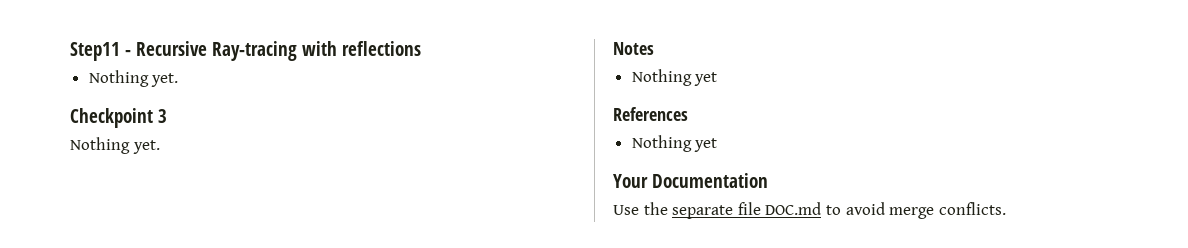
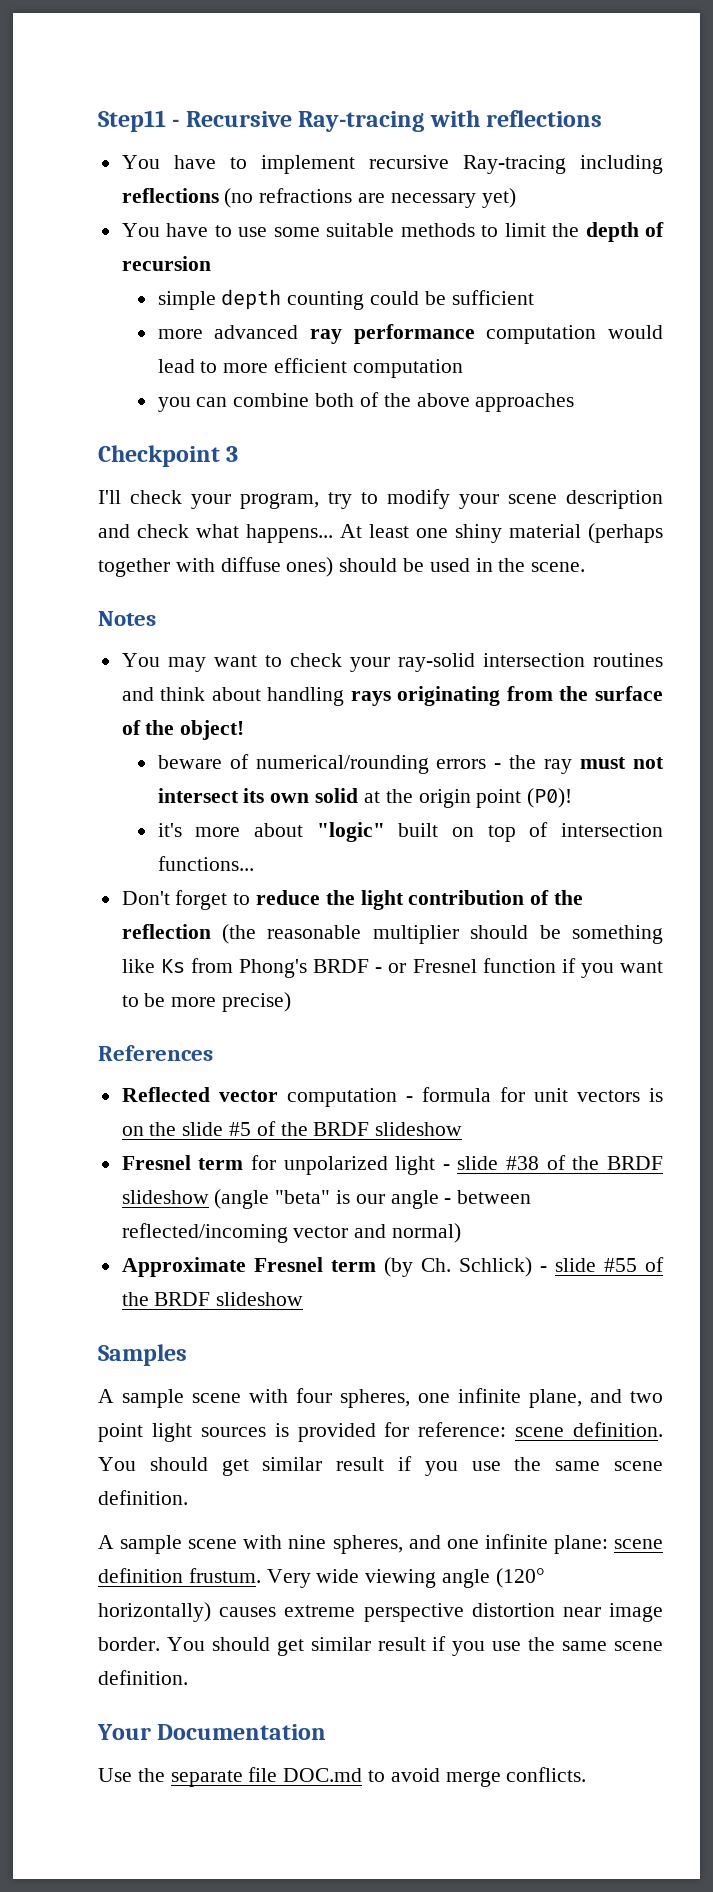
[88,70,179,87] [70,108,167,128] [70,137,160,154] [613,42,654,55] [631,69,718,86] [613,107,688,121] [631,135,718,152] Nothing yet. // Checkpoint 3 // Nothing yet. // Notes // Nothing yet // References // Nothing yet -> [121,155,663,174] [121,188,516,208] [121,222,665,242] [121,256,211,271] [157,289,534,310] [157,324,663,344] [157,358,463,378] [157,392,575,412] [98,445,239,467] [98,489,663,509] [98,523,663,543] [98,557,586,577] [98,611,156,626] [121,653,663,672] [121,686,663,706] [121,720,245,740] [157,754,664,774] [157,788,573,808] [157,822,663,842] [157,856,254,871] [121,890,584,910] [121,924,663,944] [121,958,663,978] [121,992,292,1012] [98,1045,213,1061] [121,1087,663,1107] [121,1121,463,1136] [121,1155,663,1175] [121,1189,532,1209] [121,1223,462,1243] [121,1257,664,1277] [121,1292,304,1306] [98,1344,187,1366] [98,1388,663,1408] [98,1422,663,1442] [98,1456,664,1476] [98,1490,188,1505] [98,1534,663,1554] [98,1568,545,1588] [98,1602,663,1622] [98,1636,664,1656] [98,1670,188,1685] You have to implement recursive Ray-tracing including reflections (no refractions are necessary yet) // You have to use some suitable methods to limit the depth of recursion // simple depth counting could be sufficient // more advanced ray performance computation would lead to more efficient computation // you can combine both of the above approaches // Checkpoint 3 // I'll check your program, try to modify your scene description and check what happens... At least one shiny material (perhaps together with diffuse ones) should be used in the scene. // Notes // You may want to check your ray-solid intersection routines and think about handling rays originating from the surface of the object! // beware of numerical/rounding errors - the ray must not intersect its own solid at the origin point (P0)! // it's more about "logic" built on top of intersection functions... // Don't forget to reduce the light contribution of the reflection (the reasonable multiplier should be something like Ks from Phong's BRDF - or Fresnel function if you want to be more precise) // References // Reflected vector computation - formula for unit vectors is on the slide #5 of the BRDF slideshow // Fresnel term for unpolarized light - slide #38 of the BRDF slideshow (angle "beta" is our angle - between reflected/incoming vector and normal) // Approximate Fresnel term (by Ch. Schlick) - slide #55 of the BRDF slideshow // Samples // A sample scene with four spheres, one infinite plane, and two point light sources is provided for reference: scene definition. You should get similar result if you use the same scene definition. // A sample scene with nine spheres, and one infinite plane: scene definition frustum. Very wide viewing angle (120° horizontally) causes extreme perspective distortion near image border. You should get similar result if you use the same scene definition.

